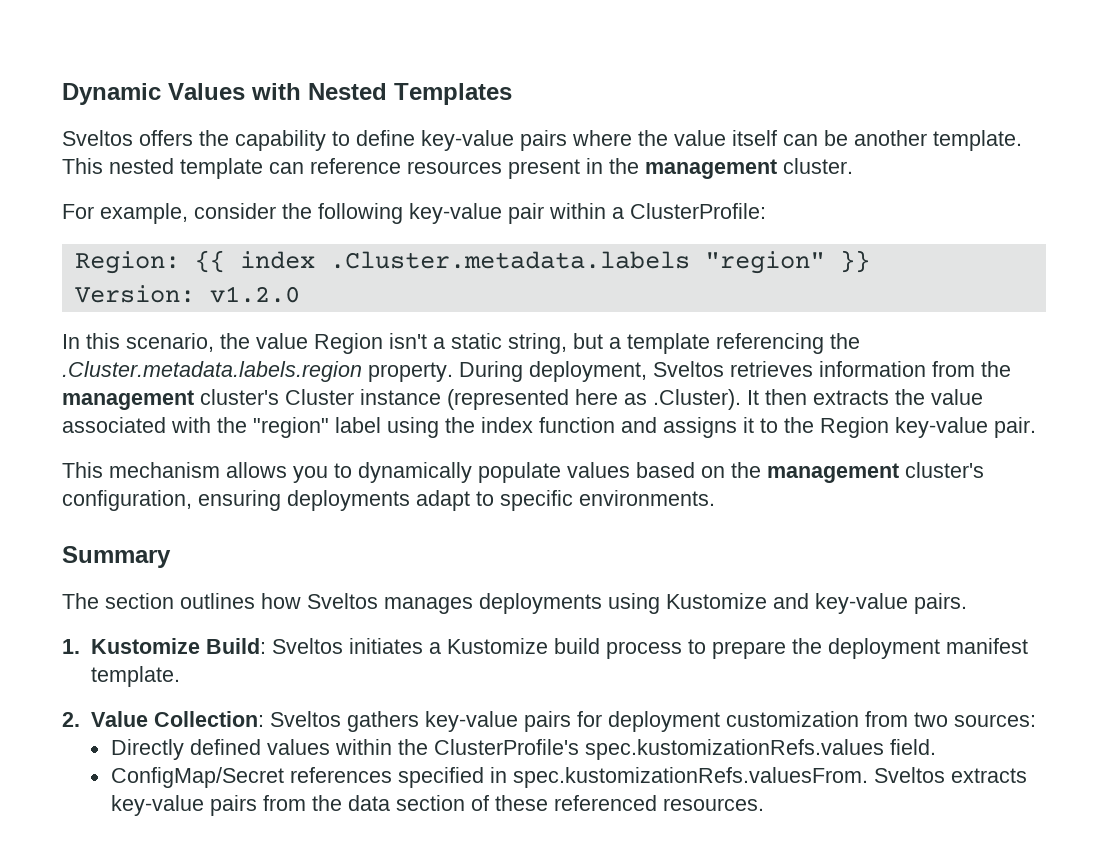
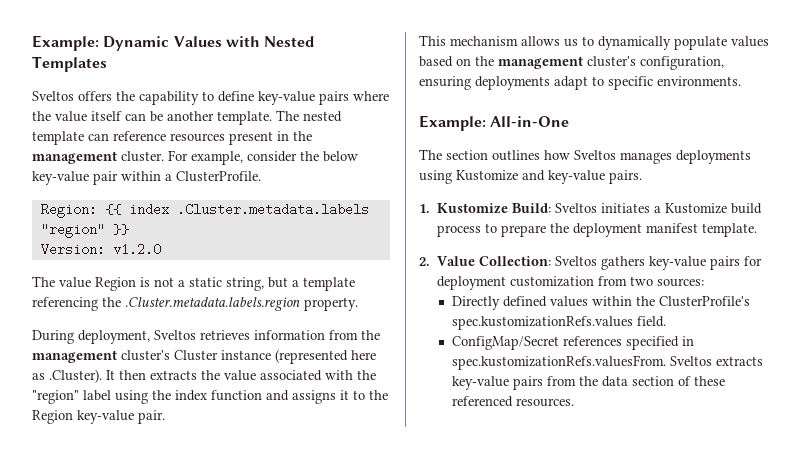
(62, 94) none -> [32,35,99,51] Example:
[62,158,103,174] This -> [276,110,299,121] The
(853, 166) // -> (164, 156) none
[318,203,403,224] following -> [323,151,358,162] below
[630,203,766,219] ClusterProfile: -> [176,171,261,182] ClusterProfile.
[62,333,427,354] In this scenario, the value Region isn't -> [32,276,174,291] The value Region is not
(453, 372) none -> (358, 304) //
[293,466,328,483] you -> [564,39,578,47] us
[62,546,171,568] Summary -> [419,115,570,131] Example: All-in-One

